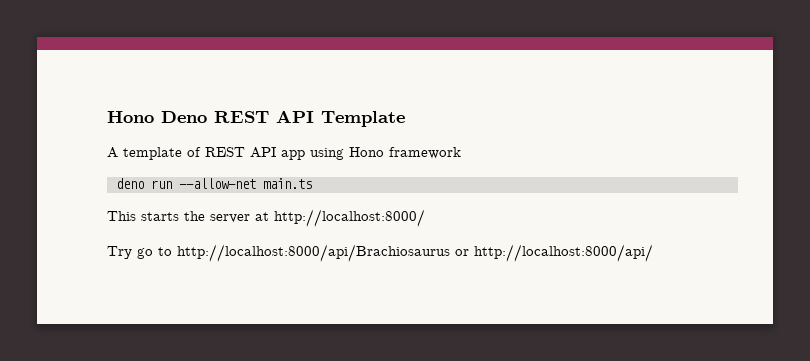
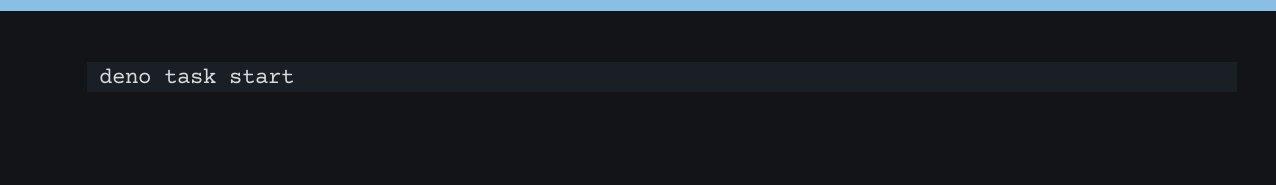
[107,110,405,127] [107,147,461,160] [116,178,312,189] [107,209,425,227] [107,244,653,262] Hono Deno REST API Template // A template of REST API app using Hono framework // deno run --allow-net main.ts // This starts the server at http://localhost:8000/ // Try go to http://localhost:8000/api/Brachiosaurus or http://localhost:8000/api/ -> [99,68,294,84] deno task start

